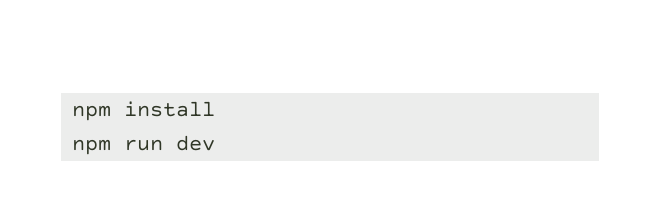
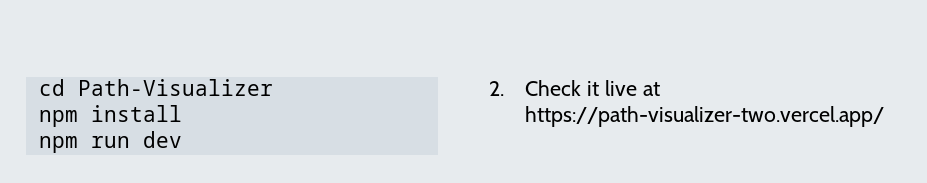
(72, 113) none -> [38,79,273,96] cd Path-Visualizer //
(216, 143) none -> [489,80,660,96] [525,106,885,127] // 2. Check it live at https://path-visualizer-two.vercel.app/

